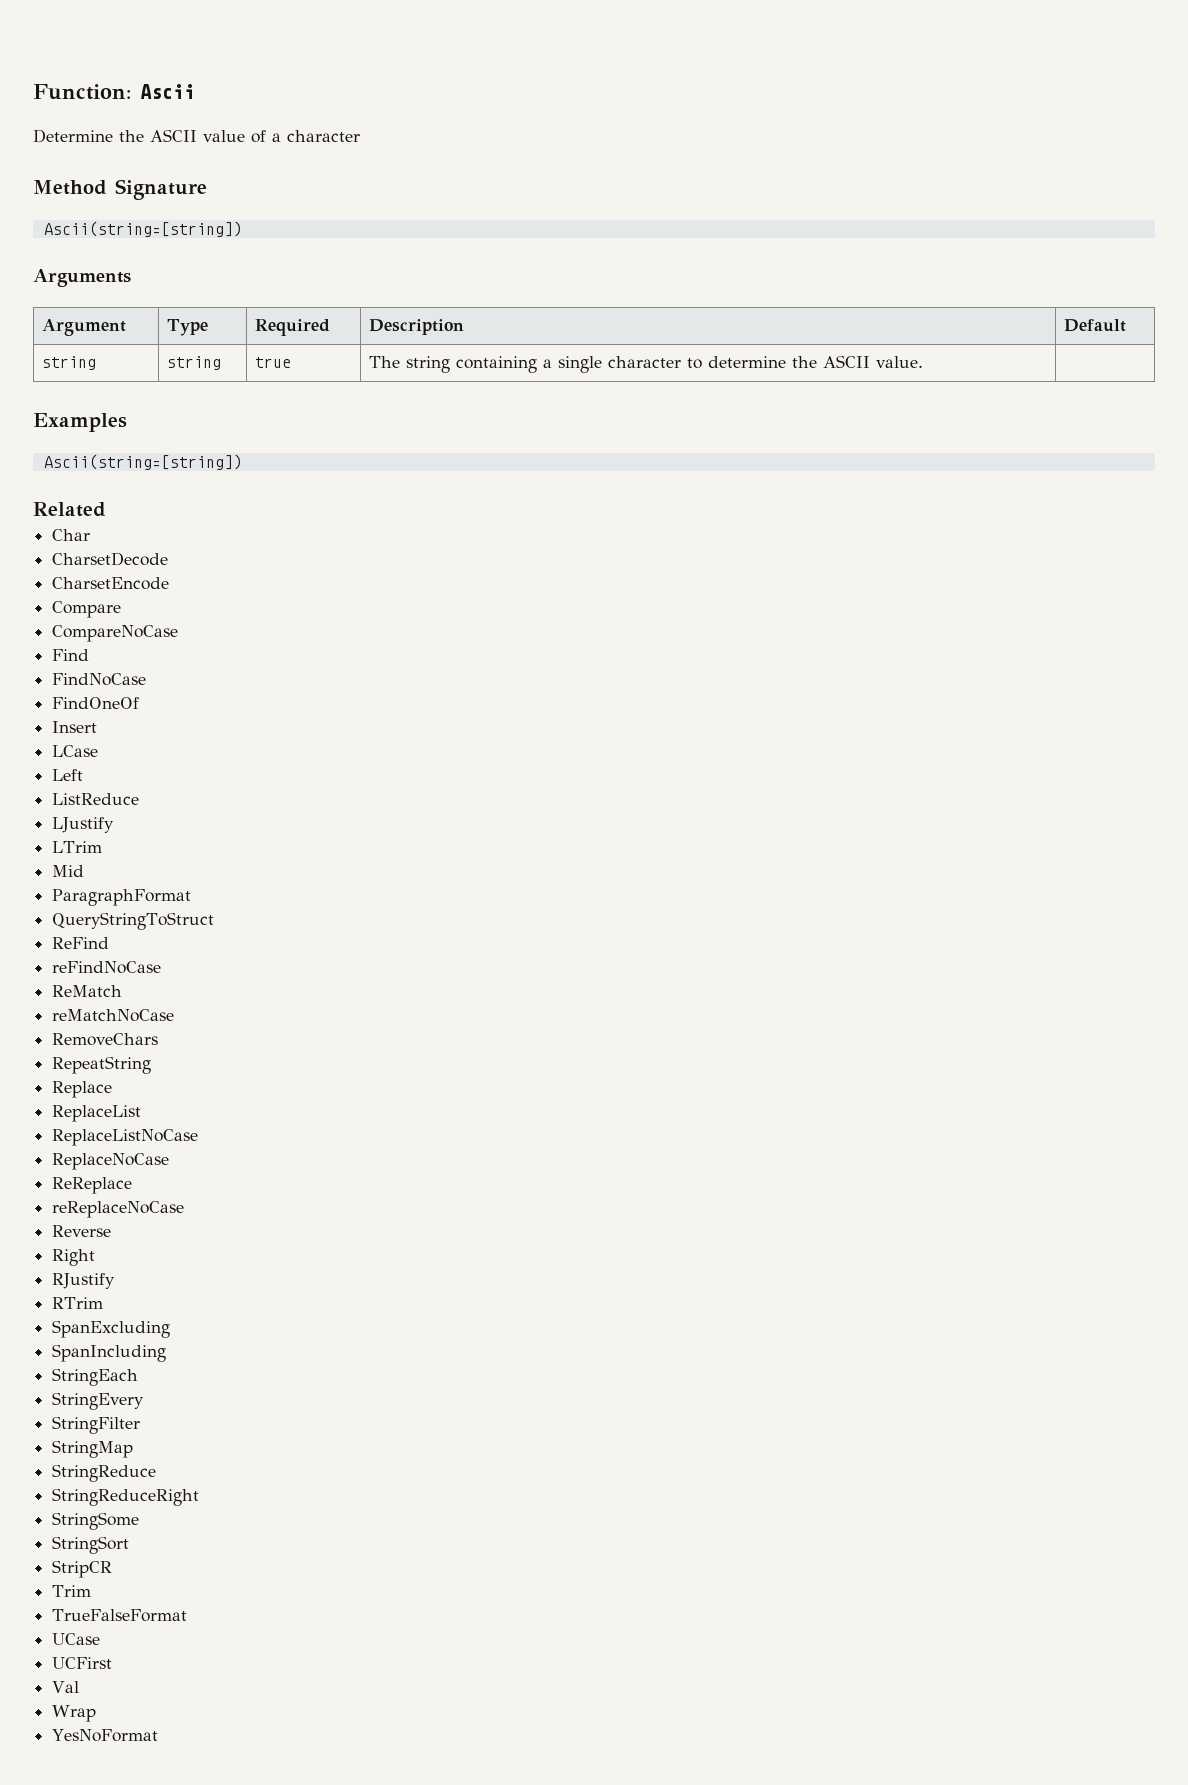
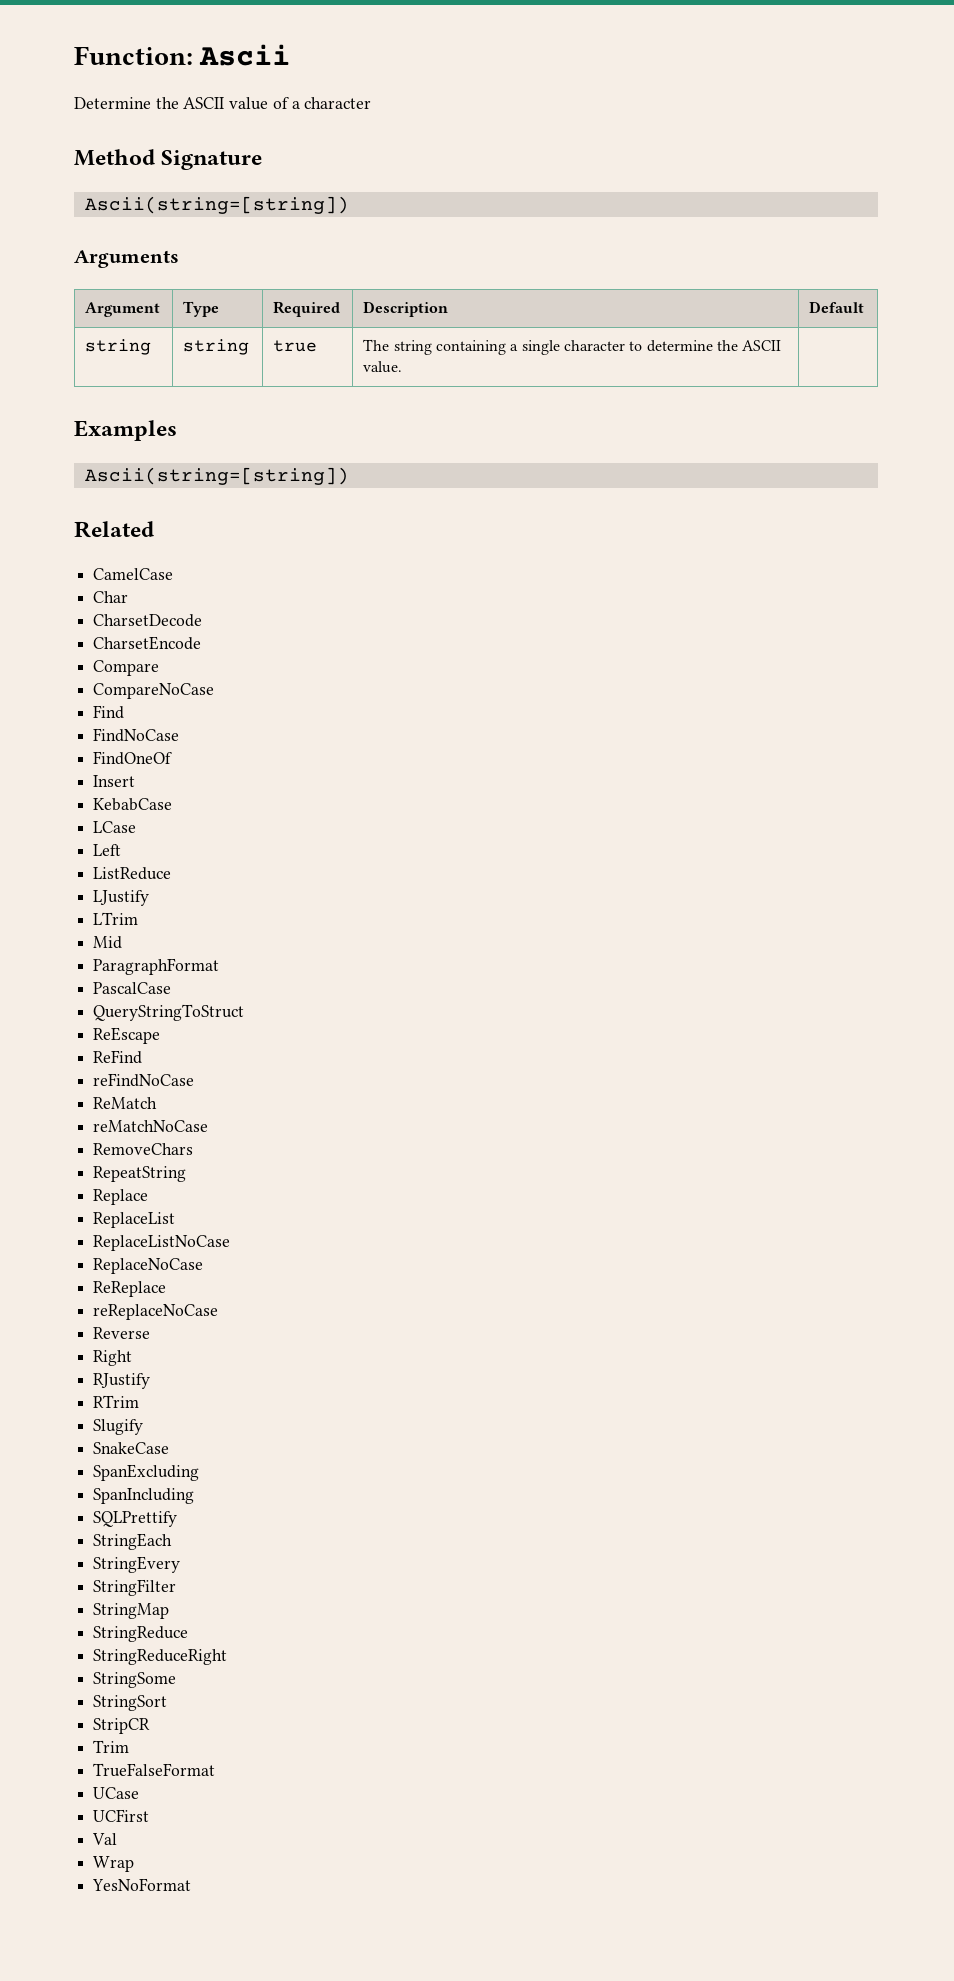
(106, 509) none -> [93,568,174,580] // CamelCase
(98, 727) none -> [93,798,173,811] // KebabCase
(192, 897) none -> [93,982,172,994] // PascalCase
(215, 921) none -> [93,1027,161,1044] // ReEscape
(104, 1303) none -> [93,1419,144,1435] [93,1442,170,1454] // Slugify // SnakeCase
(167, 1353) none -> [93,1511,178,1527] // SQLPrettify

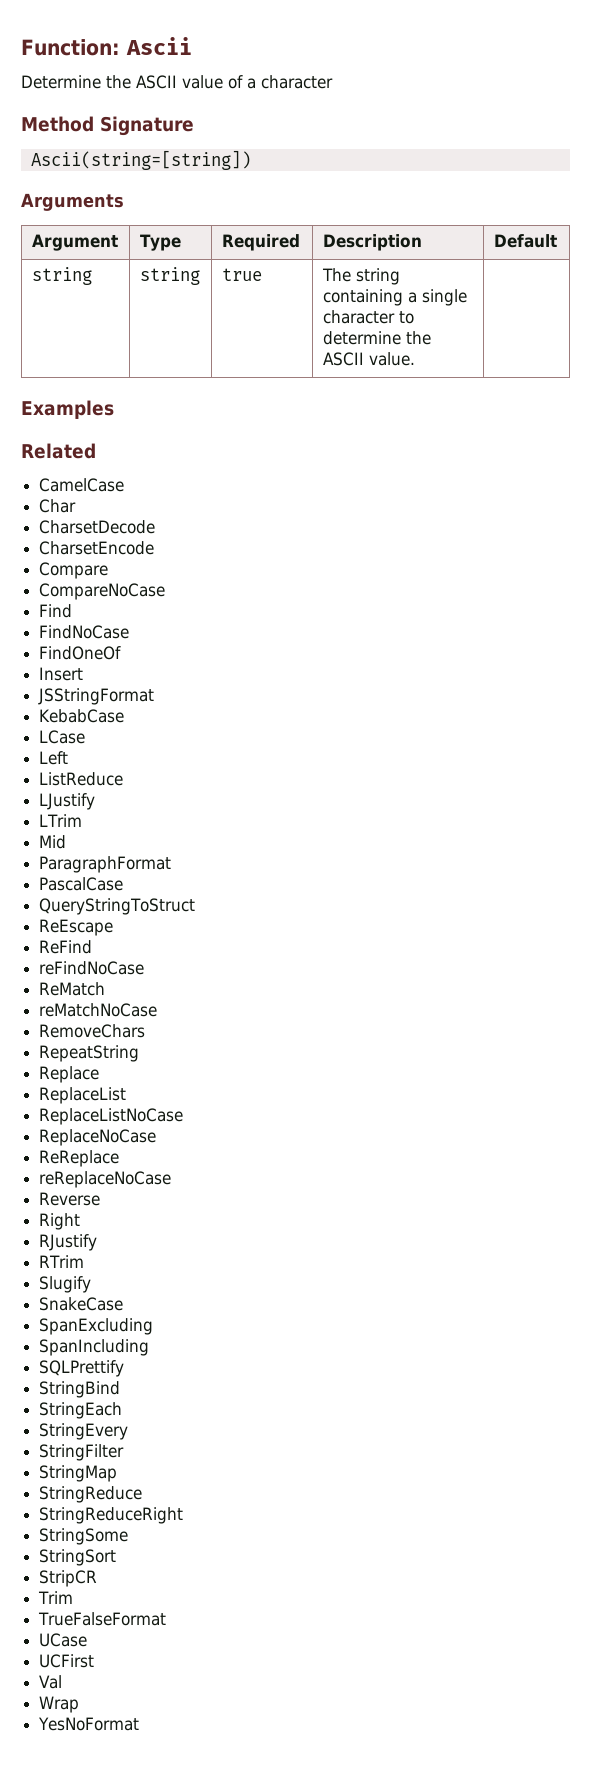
[84,467,349,485] // Ascii(string=[string]) -> (114, 409) none
(136, 781) none -> [38,688,155,705] // JSStringFormat
(178, 1519) none -> [39,1381,121,1398] // StringBind

